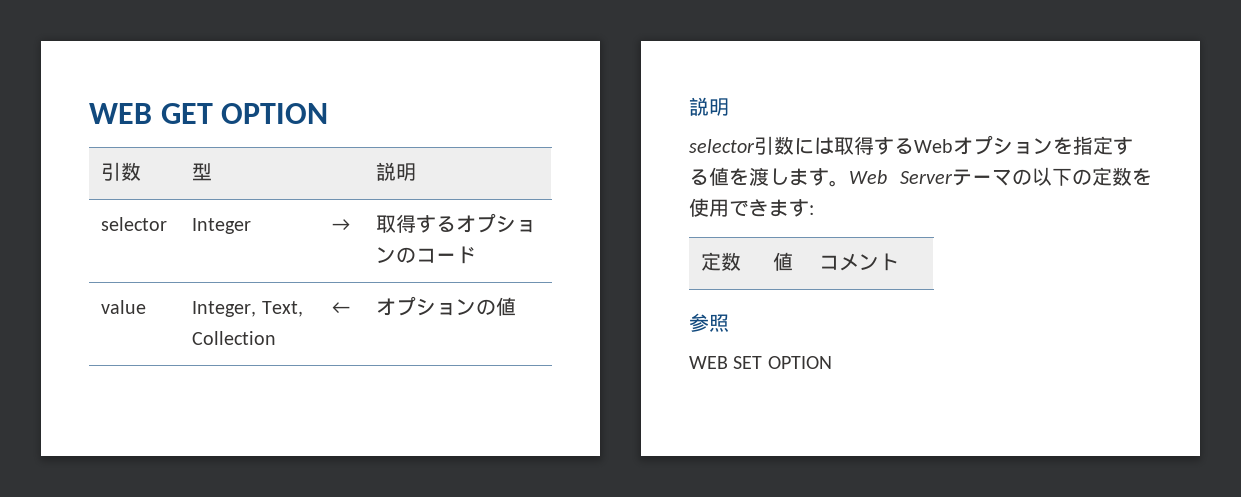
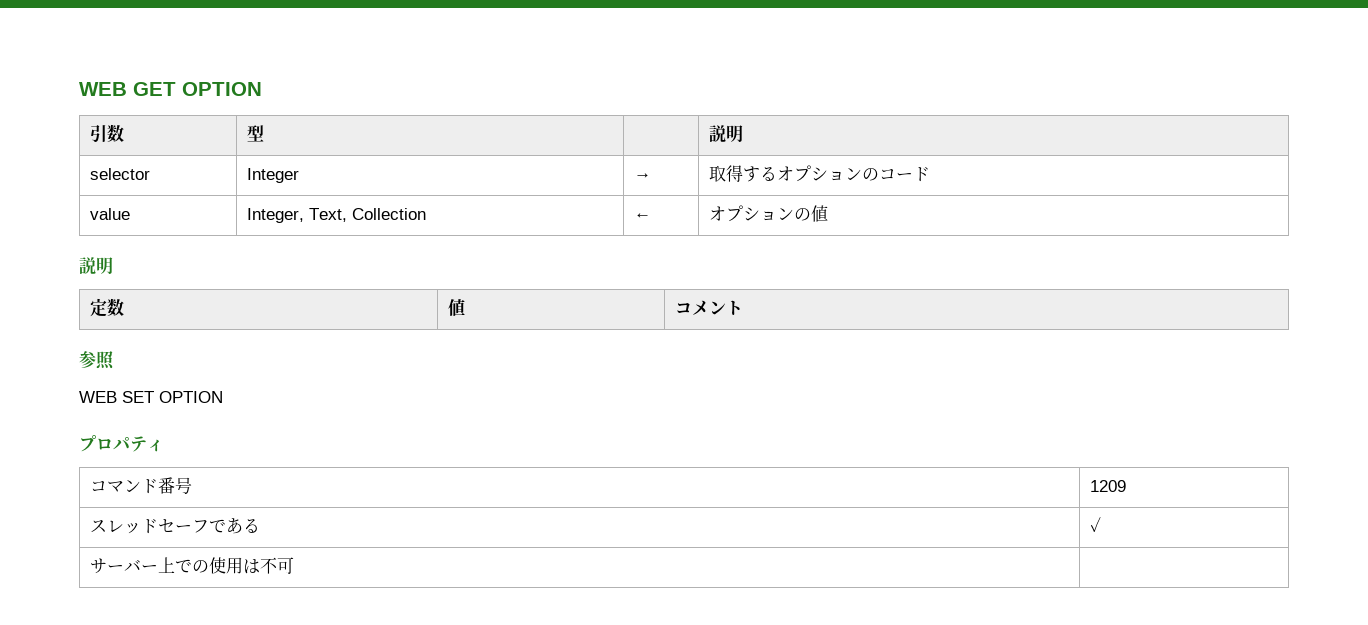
[689,135,1133,155] [689,167,1152,187] [689,198,814,217] // selector引数には取得するWebオプションを指定する値を渡します。Web Serverテーマの以下の定数を使用できます: -> (113, 265) none
(832, 362) none -> [79,435,164,452] [89,477,192,494] [1089,480,1126,492] [89,518,260,534] [1089,517,1101,532] [89,557,294,574] // プロパティ // コマンド番号 | 1209 // スレッドセーフである | ✓ // サーバー上での使用は不可 |

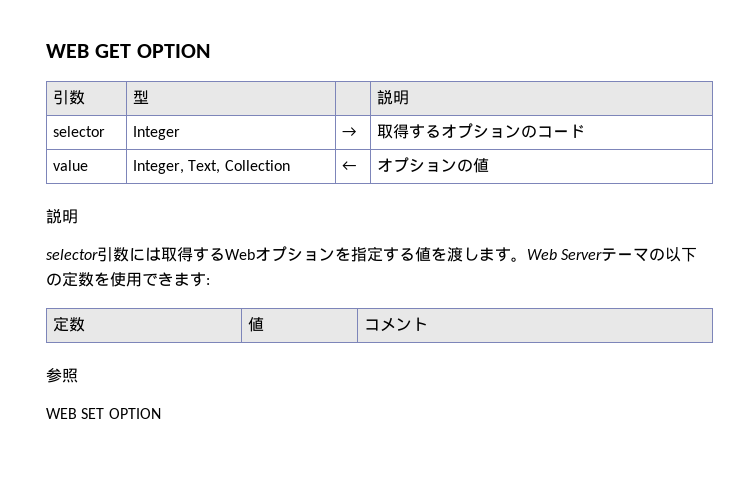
(113, 265) none -> [46,246,698,262] [46,271,210,287] // selector引数には取得するWebオプションを指定する値を渡します。Web Serverテーマの以下の定数を使用できます:
[79,435,164,452] [89,477,192,494] [1089,480,1126,492] [89,518,260,534] [1089,517,1101,532] [89,557,294,574] // プロパティ // コマンド番号 | 1209 // スレッドセーフである | ✓ // サーバー上での使用は不可 | -> (161, 413) none

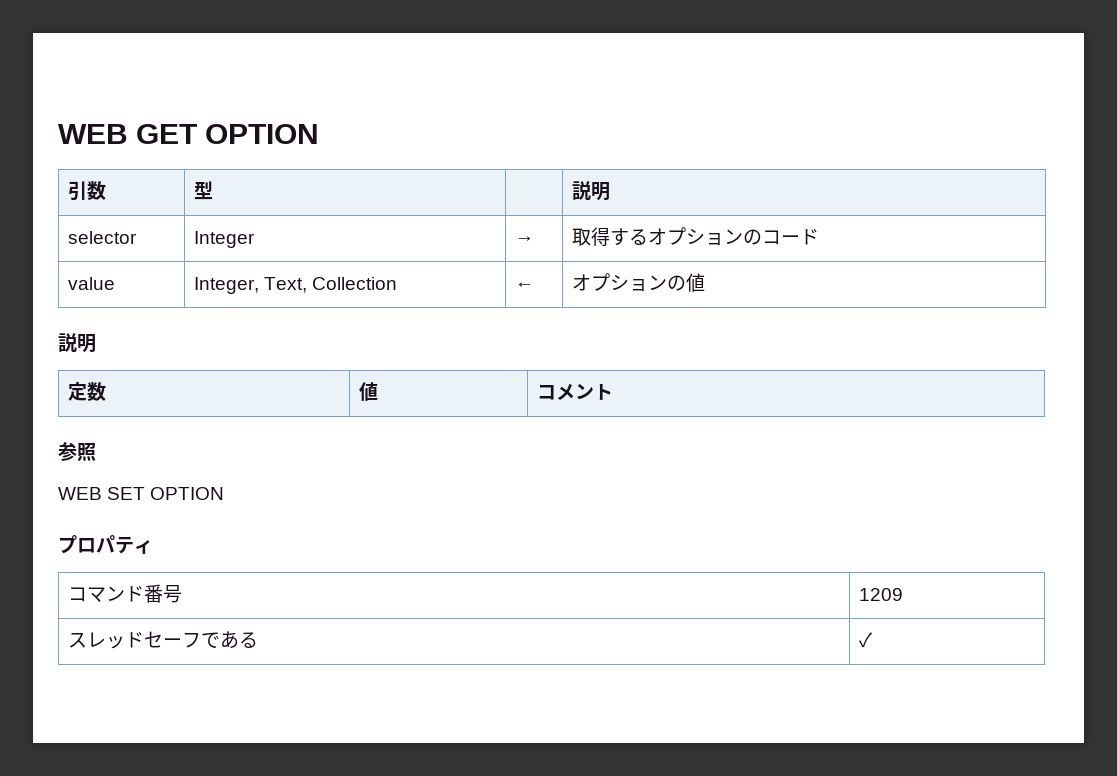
[46,246,698,262] [46,271,210,287] // selector引数には取得するWebオプションを指定する値を渡します。Web Serverテーマの以下の定数を使用できます: -> (96, 343) none
(161, 413) none -> [58,535,153,554] [68,584,183,603] [859,588,904,601] [68,631,259,649] [859,632,874,648] // プロパティ // コマンド番号 | 1209 // スレッドセーフである | ✓

